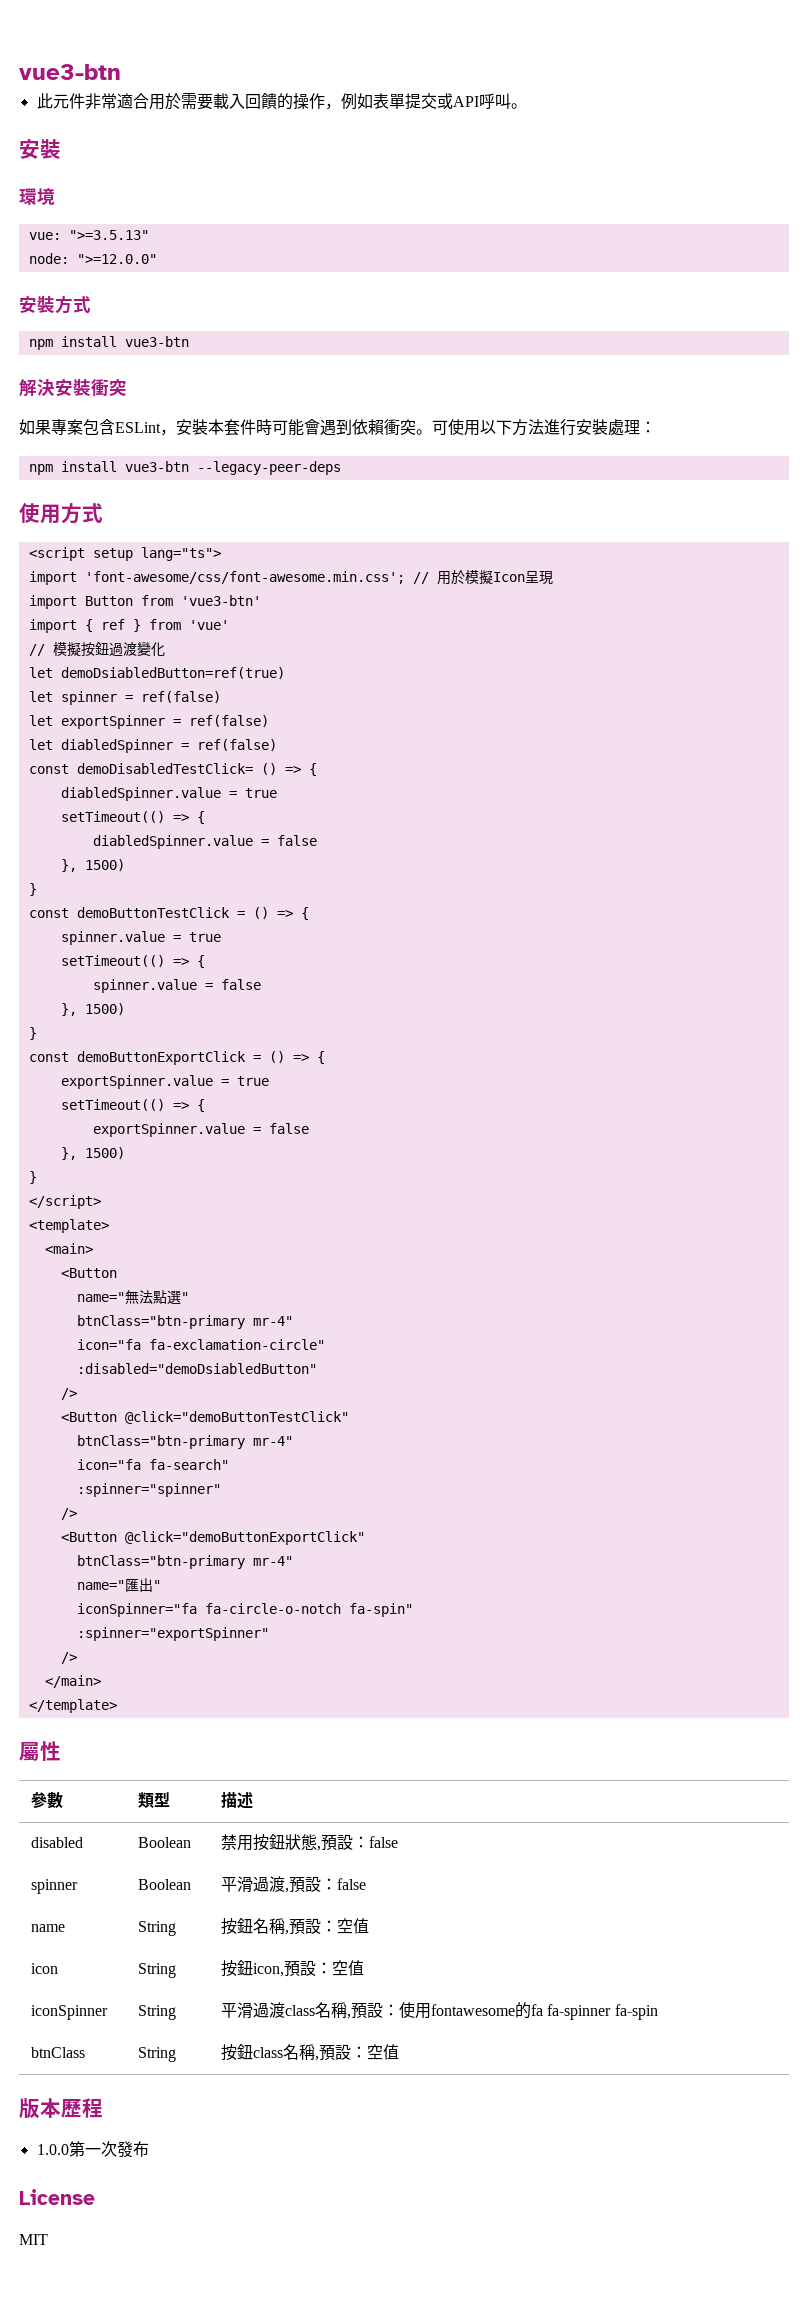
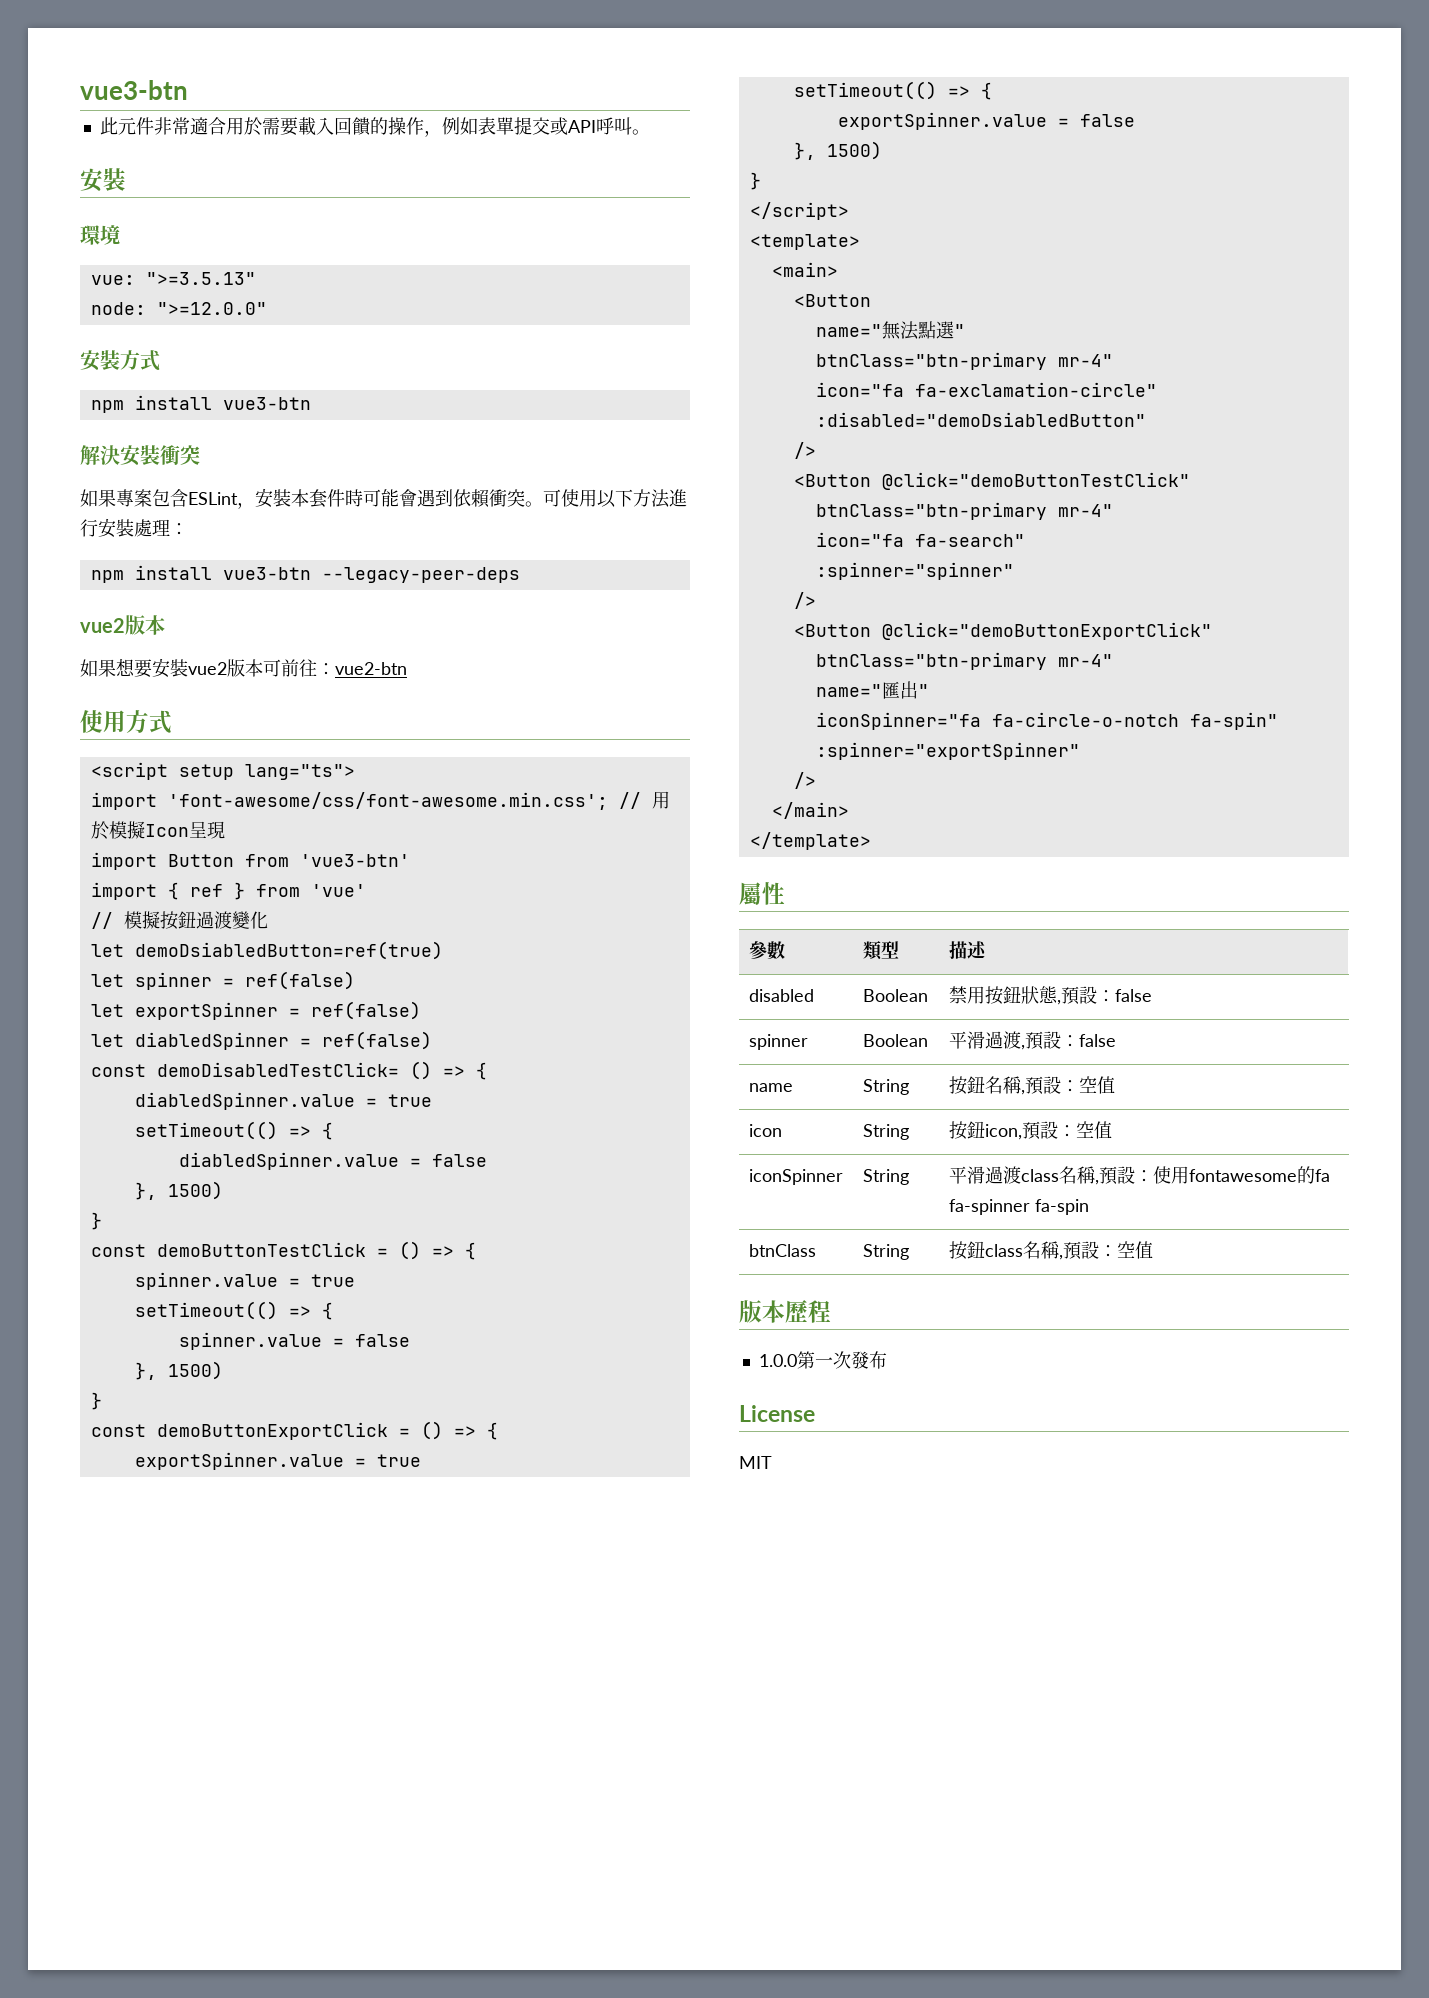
(341, 468) none -> [80,615,165,635] [80,658,407,678] // vue2版本 // 如果想要安裝vue2版本可前往：vue2-btn

